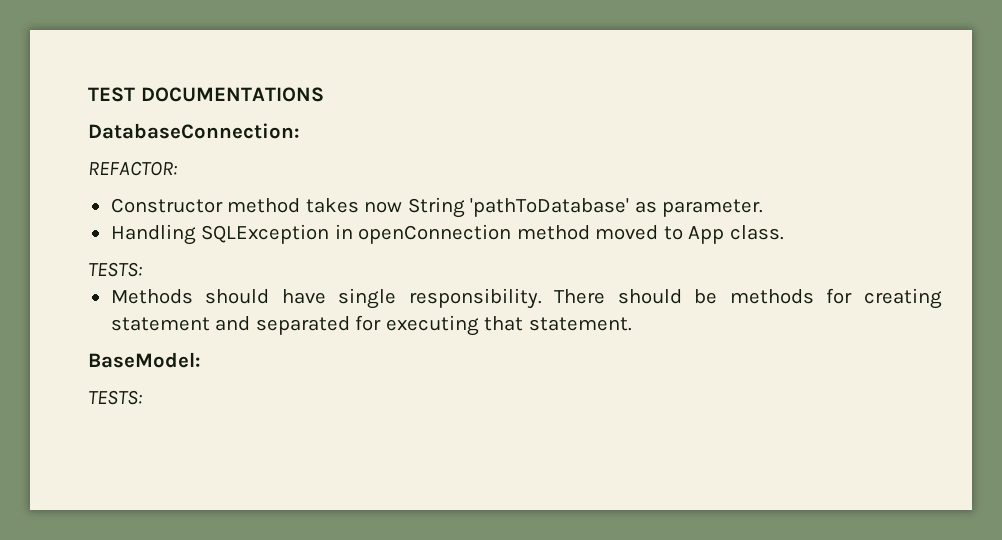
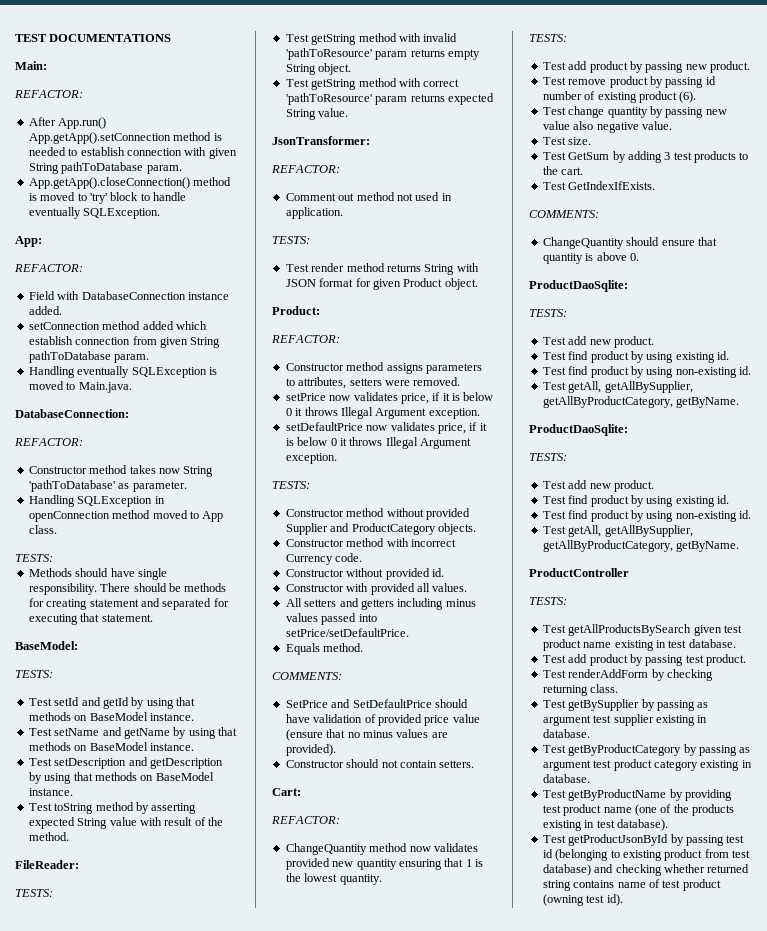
(324, 94) none -> [15,61,47,70] [14,90,83,98] [28,117,107,129] [28,132,222,144] [28,147,237,159] [28,162,182,174] [28,177,232,189] [28,192,186,204] [28,207,161,219] [15,236,42,247] [14,264,83,272] [28,291,229,300] [28,306,62,315] [28,321,207,330] [28,336,221,348] [28,351,150,363] [28,366,217,378] [28,381,132,393] // Main: // REFACTOR: // After App.run() App.getApp().setConnection method is needed to establish connection with given String pathToDatabase param. // App.getApp().closeConnection() method is moved to 'try' block to handle eventually SQLException. // App: // REFACTOR: // Field with DatabaseConnection instance added. // setConnection method added which establish connection from given String pathToDatabase param. // Handling eventually SQLException is moved to Main.java.
(142, 397) none -> [28,697,195,709] [28,712,194,721] [28,727,237,739] [28,742,194,751] [28,757,223,769] [28,772,214,784] [28,788,73,796] [28,802,197,814] [28,817,223,829] [28,832,69,841] [15,860,79,869] [15,889,53,897] [285,33,458,45] [285,48,480,60] [285,63,352,75] [285,78,460,90] [285,93,494,105] [285,108,349,120] [272,136,370,145] [271,165,340,173] [285,192,452,201] [285,207,343,219] [272,236,310,244] [285,263,479,275] [285,278,478,290] [272,306,320,315] [271,335,340,343] [285,362,482,374] [285,377,461,389] [285,392,494,404] [285,407,480,419] [285,422,487,434] [285,437,471,449] [285,453,337,464] [272,481,310,489] [285,508,470,520] [285,523,476,535] [285,538,456,547] [285,553,363,565] [285,568,444,580] [285,583,468,595] [285,598,476,610] [285,613,377,625] [285,628,409,637] [285,643,364,655] [272,672,342,680] [285,699,468,708] [285,714,480,726] [285,729,448,741] [285,744,336,756] [285,759,475,768] [272,788,301,796] [271,816,340,824] [285,843,478,855] [285,858,483,870] [285,873,382,885] [529,34,567,42] [542,61,750,73] [542,76,716,88] [542,91,697,103] [542,106,727,118] [542,121,672,133] [542,137,592,145] [542,151,749,163] [542,166,584,175] [542,181,656,190] [529,210,599,218] [542,237,717,249] [542,252,639,264] [529,280,628,292] [529,309,567,317] [542,336,654,348] [542,351,729,363] [542,366,751,378] [542,381,693,393] [542,396,740,408] [529,424,628,436] [529,453,567,461] [542,480,654,492] [542,495,729,507] [542,510,751,522] [542,525,693,537] [542,540,740,552] [529,568,629,577] [529,597,567,605] [542,624,742,636] [542,639,736,651] [542,654,746,666] [542,669,713,681] [542,684,619,696] [542,699,709,711] [542,714,708,726] [542,729,590,738] [542,744,751,756] [542,759,752,771] [542,774,590,783] [542,789,732,801] [542,804,734,816] [542,819,668,831] [542,834,745,846] [542,849,750,861] [542,864,750,876] [542,879,721,891] [542,894,623,906] // Test setId and getId by using that methods on BaseModel instance. // Test setName and getName by using that methods on BaseModel instance. // Test setDescription and getDescription by using that methods on BaseModel instance. // Test toString method by asserting expected String value with result of the method. // FileReader: // TESTS: // Test getString method with invalid 'pathToResource' param returns empty String object. // Test getString method with correct 'pathToResource' param returns expected String value. // JsonTransformer: // REFACTOR: // Comment out method not used in application. // TESTS: // Test render method returns String with JSON format for given Product object. // Product: // REFACTOR: // Constructor method assigns parameters to attributes, setters were removed. // setPrice now validates price, if it is below 0 it throws Illegal Argument exception. // setDefaultPrice now validates price, if it is below 0 it throws Illegal Argument exception. // TESTS: // Constructor method without provided Supplier and ProductCategory objects. // Constructor method with incorrect Currency code. // Constructor without provided id. // Constructor with provided all values. // All setters and getters including minus values passed into setPrice/setDefaultPrice. // Equals method. // COMMENTS: // SetPrice and SetDefaultPrice should have validation of provided price value (ensure that no minus values are provided). // Constructor should not contain setters. // Cart: // REFACTOR: // ChangeQuantity method now validates provided new quantity ensuring that 1 is the lowest quantity. // TESTS: // Test add product by passing new product. // Test remove product by passing id number of existing product (6). // Test change quantity by passing new value also negative value. // Test size. // Test GetSum by adding 3 test products to the cart. // Test GetIndexIfExists. // COMMENTS: // ChangeQuantity should ensure that quantity is above 0. // ProductDaoSqlite: // TESTS: // Test add new product. // Test find product by using existing id. // Test find product by using non-existing id. // Test getAll, getAllBySupplier, getAllByProductCategory, getByName. // ProductDaoSqlite: // TESTS: // Test add new product. // Test find product by using existing id. // Test find product by using non-existing id. // Test getAll, getAllBySupplier, getAllByProductCategory, getByName. // ProductController // TESTS: // Test getAllProductsBySearch given test product name existing in test database. // Test add product by passing test product. // Test renderAddForm by checking returning class. // Test getBySupplier by passing as argument test supplier existing in database. // Test getByProductCategory by passing as argument test product category existing in database. // Test getByProductName by providing test product name (one of the products existing in test database). // Test getProductJsonById by passing test id (belonging to existing product from test database) and checking whether returned string contains name of test product (owning test id).

